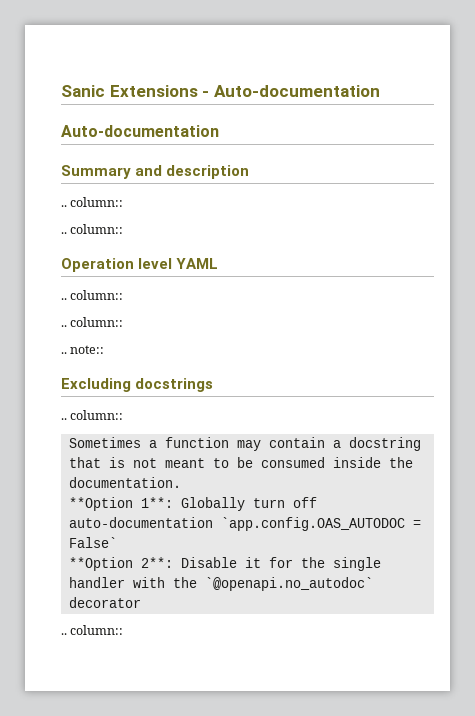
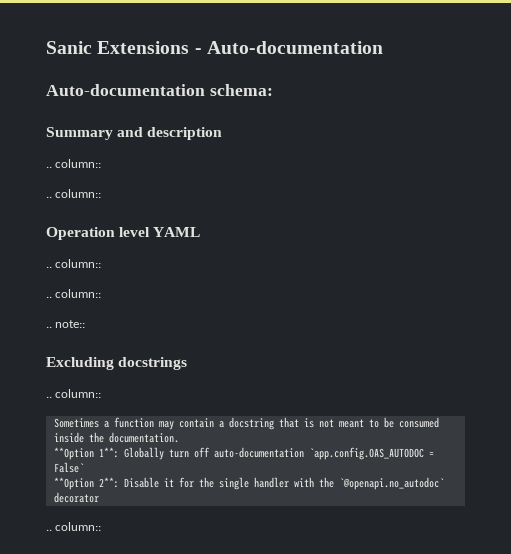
(219, 131) none -> [209,84,273,96] schema:

